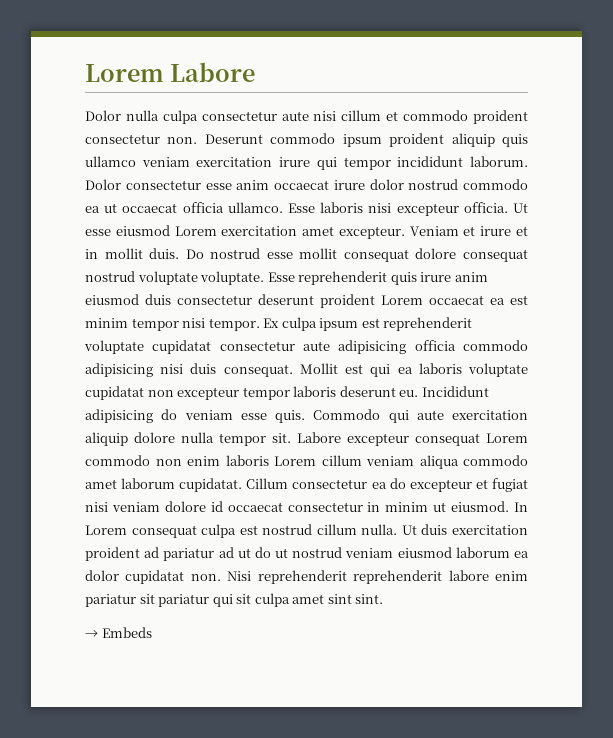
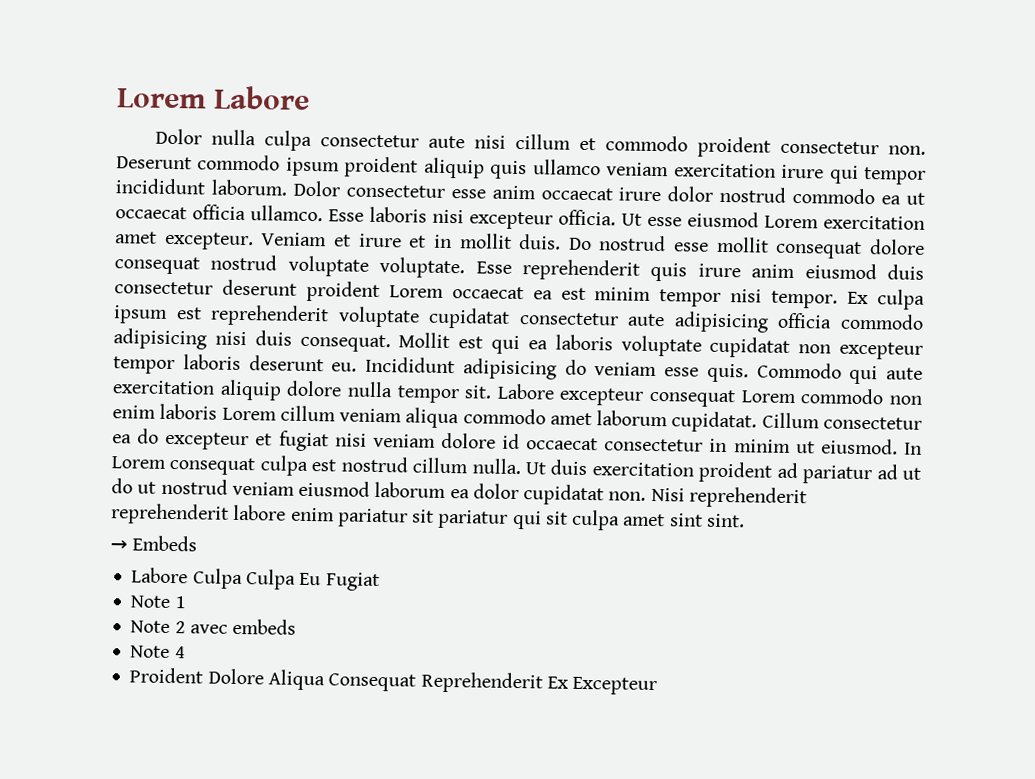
(152, 632) none -> [131,567,380,592] [130,595,186,609] [130,618,297,635] [130,645,186,659] [129,667,658,696] // Labore Culpa Culpa Eu Fugiat // Note 1 // Note 2 avec embeds // Note 4 // Proident Dolore Aliqua Consequat Reprehenderit Ex Excepteur

